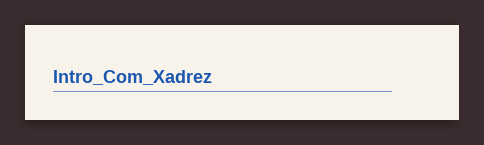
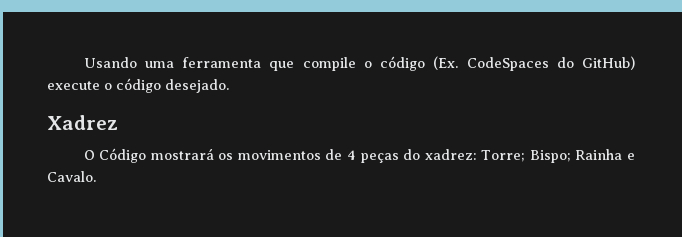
[53,70,212,85] Intro_Com_Xadrez -> [83,56,635,71] [47,78,229,93] [47,115,118,130] [83,148,635,163] [47,171,96,182] Usando uma ferramenta que compile o código (Ex. CodeSpaces do GitHub) execute o código desejado. // Xadrez // O Código mostrará os movimentos de 4 peças do xadrez: Torre; Bispo; Rainha e Cavalo.

